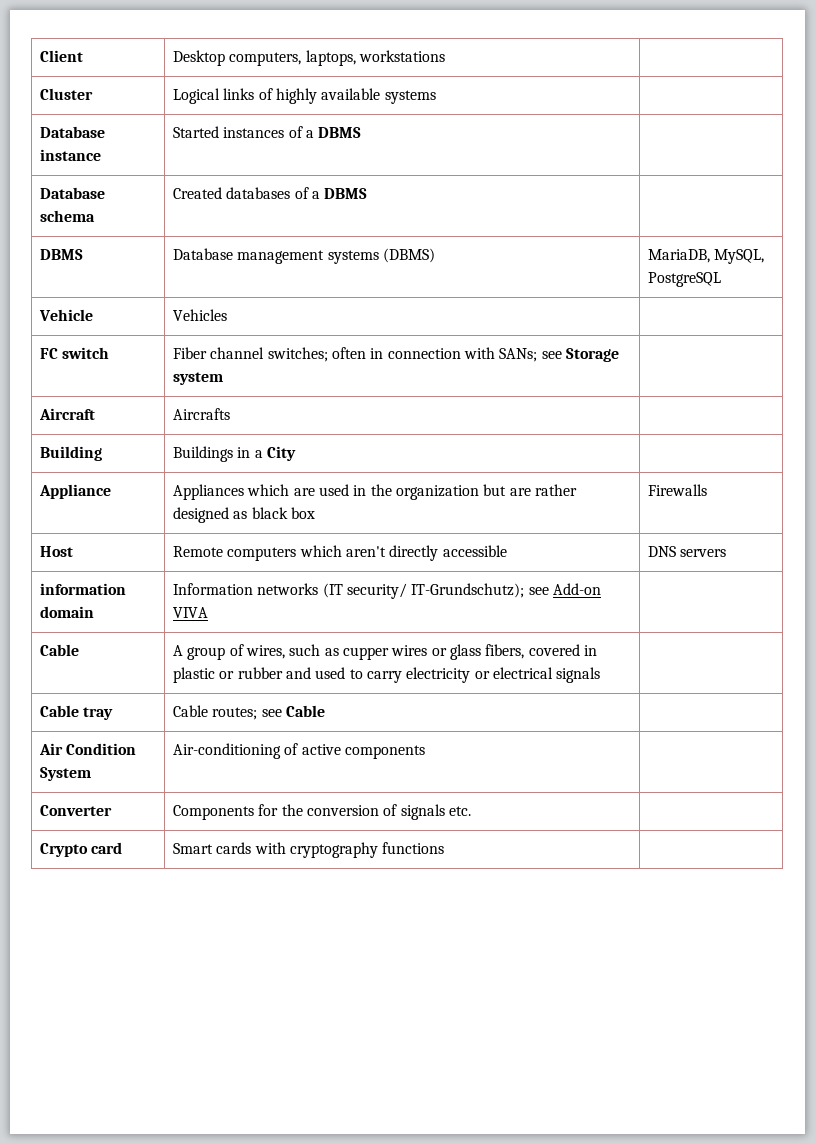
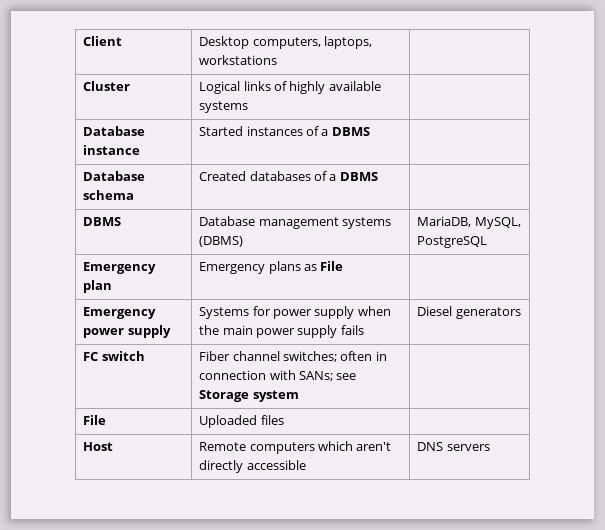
[39,309,94,321] [173,309,228,321] Vehicle | Vehicles | -> [83,262,157,274] [83,280,113,293] [199,261,344,274] [83,307,157,319] [83,325,171,338] [199,306,391,319] [199,325,364,338] [417,306,521,319] Emergency plan | Emergency plans as File | // Emergency power supply | Systems for power supply when the main power supply fails | Diesel generators
[39,408,96,420] [173,408,231,420] [40,446,103,461] [173,446,297,462] [39,484,112,499] [173,484,578,500] [173,507,316,523] [648,484,708,496] Aircraft | Aircrafts | // Building | Buildings in a City | // Appliance | Appliances which are used in the organization but are rather designed as black box | Firewalls -> [83,415,107,425] [199,415,284,428] File | Uploaded files |
[40,583,127,595] [40,606,95,618] [173,583,602,599] [173,607,209,618] [40,644,80,656] [173,644,597,660] [173,667,601,683] [40,705,114,720] [173,705,326,720] [39,743,137,755] [40,767,92,781] [173,743,426,759] [40,805,113,816] [173,804,472,820] [40,842,123,857] [173,842,445,858] // information domain | Information networks (IT security/ IT-Grundschutz); see Add-on VIVA | // Cable | A group of wires, such as cupper wires or glass fibers, covered in plastic or rubber and used to carry electricity or electrical signals | // Cable tray | Cable routes; see Cable | // Air Condition System | Air-conditioning of active components | // Converter | Components for the conversion of signals etc. | // Crypto card | Smart cards with cryptography functions | -> (490, 447) none

